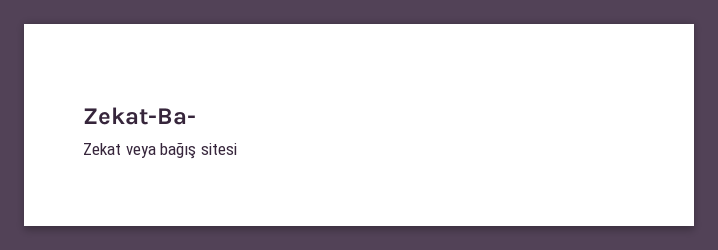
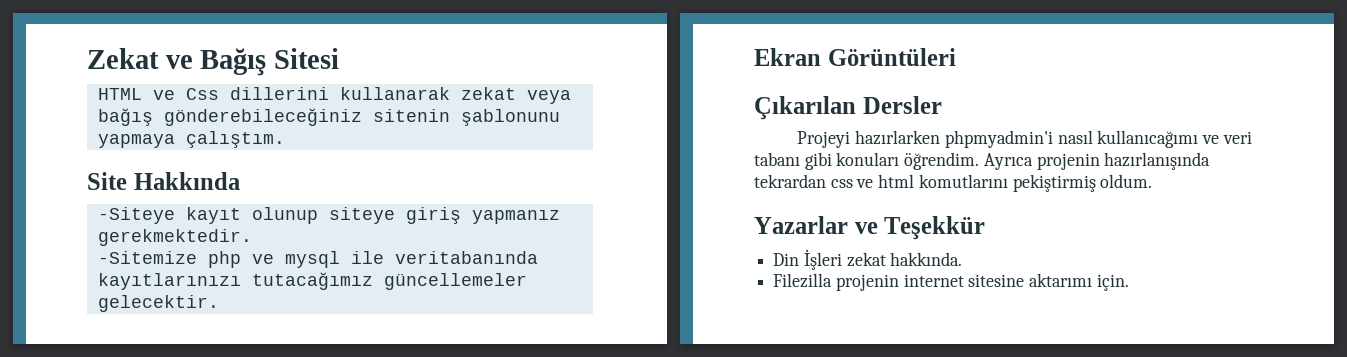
[83,107,196,125] [83,142,237,159] Zekat-Ba- // Zekat veya bağış sitesi -> [87,48,340,76] [97,87,571,104] [97,108,560,126] [97,131,285,148] [87,172,240,190] [97,207,560,224] [97,229,252,246] [97,251,538,268] [97,272,527,290] [97,295,219,312] [754,48,956,66] [754,96,942,120] [797,130,1252,148] [754,152,1211,170] [754,174,1153,192] [754,216,986,240] [773,249,963,270] [773,273,1129,291] Zekat ve Bağış Sitesi // HTML ve Css dillerini kullanarak zekat veya bağış gönderebileceğiniz sitenin şablonunu yapmaya çalıştım. // Site Hakkında // -Siteye kayıt olunup siteye giriş yapmanız gerekmektedir. // -Sitemize php ve mysql ile veritabanında kayıtlarınızı tutacağımız güncellemeler gelecektir. // Ekran Görüntüleri // Çıkarılan Dersler // Projeyi hazırlarken phpmyadmin'i nasıl kullanıcağımı ve veri tabanı gibi konuları öğrendim. Ayrıca projenin hazırlanışında tekrardan css ve html komutlarını pekiştirmiş oldum. // Yazarlar ve Teşekkür // Din İşleri zekat hakkında. // Filezilla projenin internet sitesine aktarımı için.

